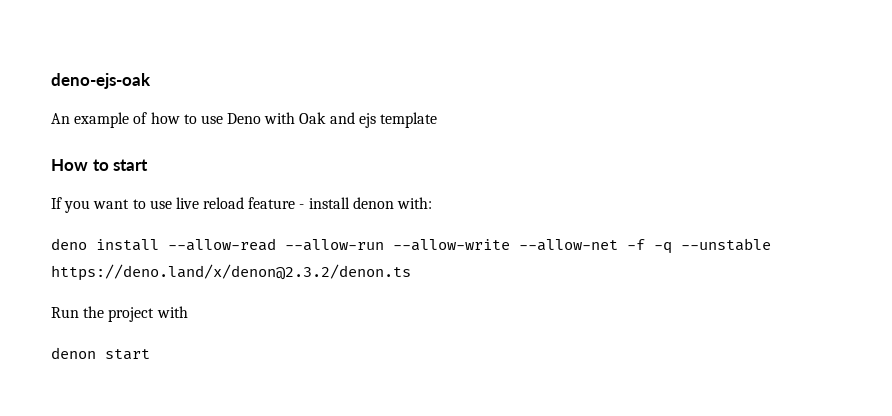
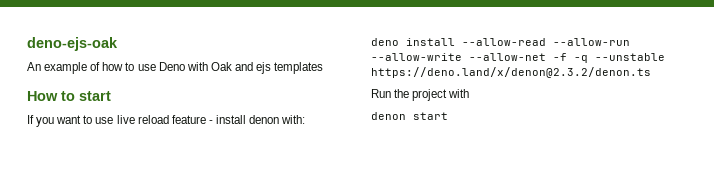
[380,112,438,128] template -> [274,62,324,74] templates

